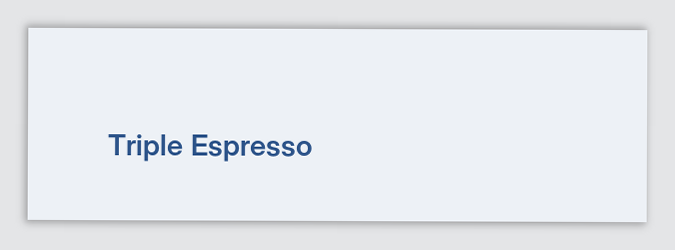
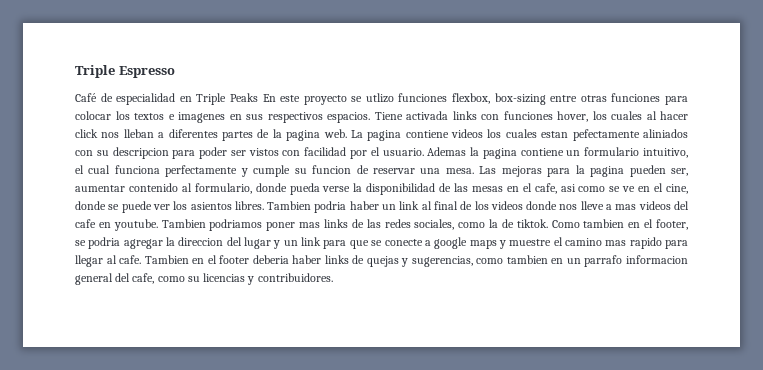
(313, 148) none -> [75,93,688,105] [75,111,688,123] [75,129,689,141] [75,147,688,159] [75,165,688,177] [75,183,689,195] [75,201,689,213] [75,219,689,231] [75,237,688,249] [75,255,689,267] [75,273,333,285] // Café de especialidad en Triple Peaks En este proyecto se utlizo funciones flexbox, box-sizing entre otras funciones para colocar los textos e imagenes en sus respectivos espacios. Tiene activada links con funciones hover, los cuales al hacer click nos lleban a diferentes partes de la pagina web. La pagina contiene videos los cuales estan pefectamente aliniados con su descripcion para poder ser vistos con facilidad por el usuario. Ademas la pagina contiene un formulario intuitivo, el cual funciona perfectamente y cumple su funcion de reservar una mesa. Las mejoras para la pagina pueden ser, aumentar contenido al formulario, donde pueda verse la disponibilidad de las mesas en el cafe, asi como se ve en el cine, donde se puede ver los asientos libres. Tambien podria haber un link al final de los videos donde nos lleve a mas videos del cafe en youtube. Tambien podriamos poner mas links de las redes sociales, como la de tiktok. Como tambien en el footer, se podria agregar la direccion del lugar y un link para que se conecte a google maps y muestre el camino mas rapido para llegar al cafe. Tambien en el footer deberia haber links de quejas y sugerencias, como tambien en un parrafo informacion general del cafe, como su licencias y contribuidores.

